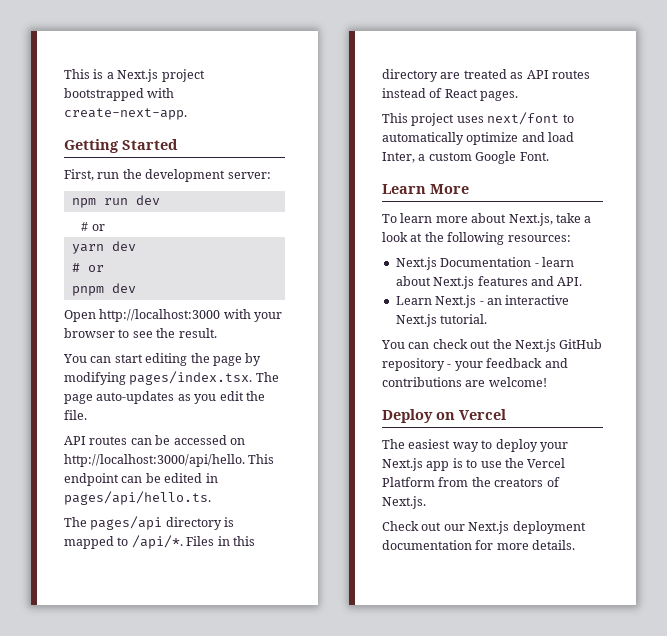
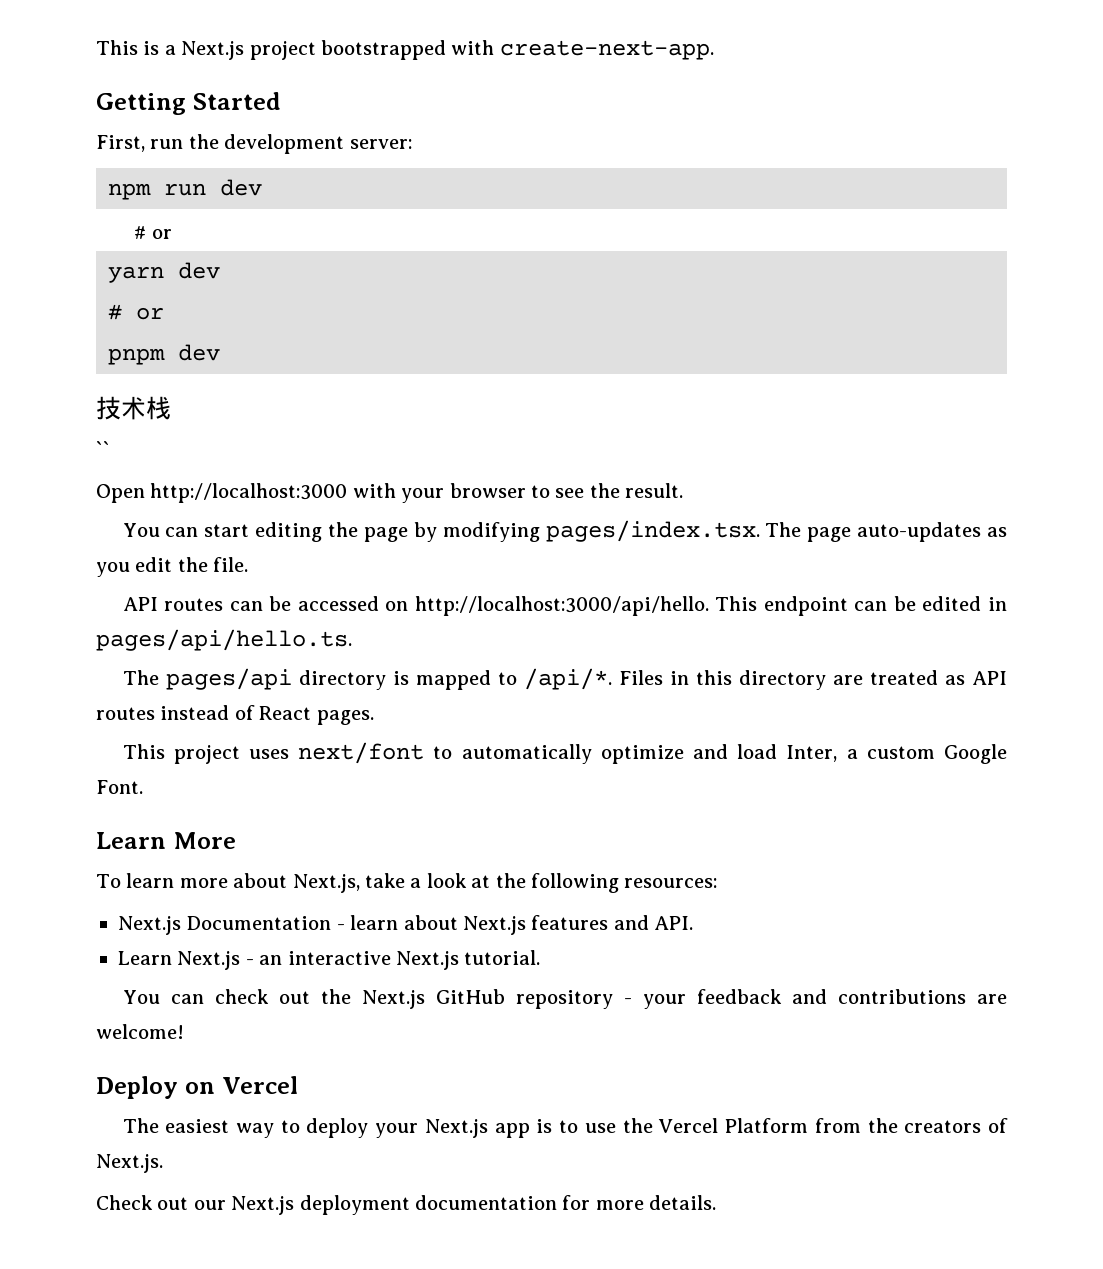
(136, 288) none -> [96,396,171,420] [96,441,110,456] // 技术栈 // ``

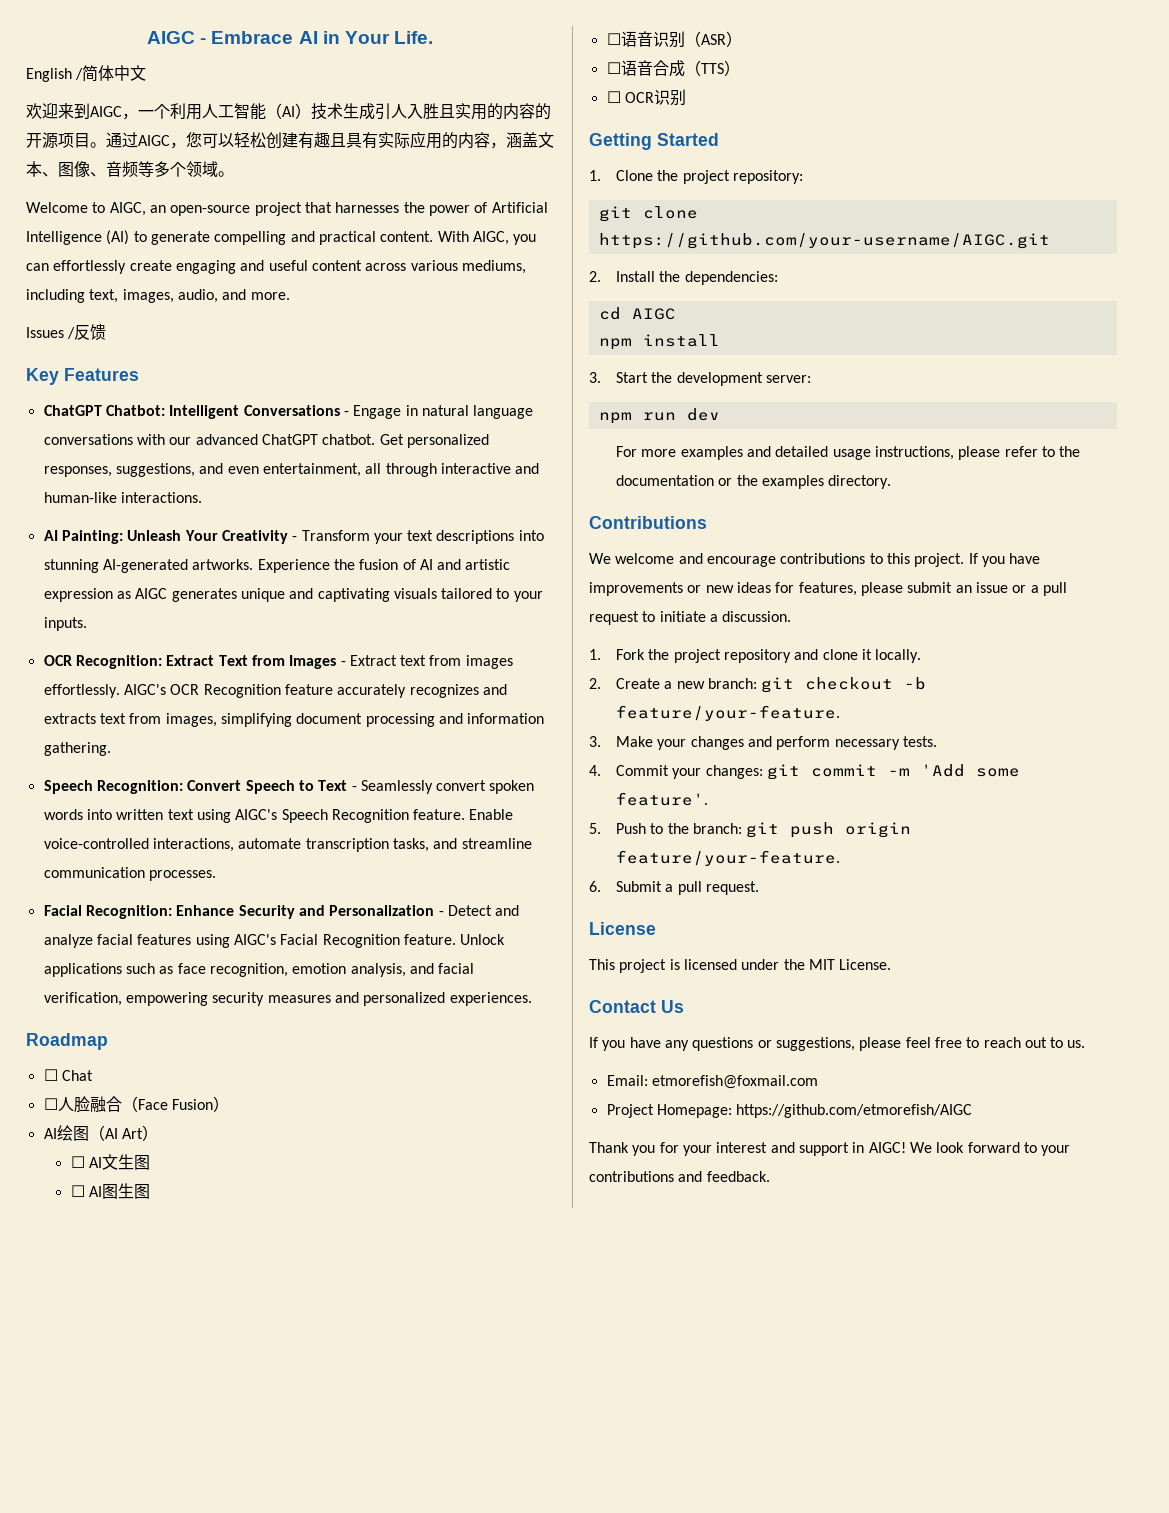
[96,40,714,60] [96,92,281,115] [96,135,184,152] This is a Next.js project bootstrapped with create-next-app. // Getting Started // First, run -> [147,31,433,44] [26,65,147,82] [26,103,551,120] [26,131,554,149] [26,161,234,177] [26,202,548,216] [26,230,537,245] [26,260,526,274] [26,289,290,303] [26,324,107,340] [26,368,139,385] [43,405,534,419] [43,434,489,448] [43,463,540,477] [43,492,202,503] [43,530,544,544] [43,559,511,573] [43,588,543,602] [43,617,87,631] [43,655,513,669] [43,684,507,698] [43,713,545,727] [43,742,111,756] [43,780,535,794] [43,809,514,823] [43,838,532,852] [43,867,216,881] [43,905,520,919] [43,934,506,948] [43,963,475,977] [43,992,532,1006] [26,1033,108,1050] [43,1069,93,1081] [43,1096,229,1113] [43,1125,158,1141] [70,1154,150,1170] [70,1183,150,1199] [606,31,742,48] [606,60,740,77] [606,89,686,106] [589,133,719,150] [589,170,803,184] [598,206,698,222] [598,233,1050,249] [589,271,778,285] [598,307,676,320] [598,334,720,350] [589,372,648,383] AIGC - Embrace AI in Your Life. // English /简体中文 // 欢迎来到AIGC，一个利用人工智能（AI）技术生成引人入胜且实用的内容的开源项目。通过AIGC，您可以轻松创建有趣且具有实际应用的内容，涵盖文本、图像、音频等多个领域。 // Welcome to AIGC, an open-source project that harnesses the power of Artificial Intelligence (AI) to generate compelling and practical content. With AIGC, you can effortlessly create engaging and useful content across various mediums, including text, images, audio, and more. // Issues /反馈 // Key Features // ChatGPT Chatbot: Intelligent Conversations - Engage in natural language conversations with our advanced ChatGPT chatbot. Get personalized responses, suggestions, and even entertainment, all through interactive and human-like interactions. // AI Painting: Unleash Your Creativity - Transform your text descriptions into stunning AI-generated artworks. Experience the fusion of AI and artistic expression as AIGC generates unique and captivating visuals tailored to your inputs. // OCR Recognition: Extract Text from Images - Extract text from images effortlessly. AIGC's OCR Recognition feature accurately recognizes and extracts text from images, simplifying document processing and information gathering. // Speech Recognition: Convert Speech to Text - Seamlessly convert spoken words into written text using AIGC's Speech Recognition feature. Enable voice-controlled interactions, automate transcription tasks, and streamline communication processes. // Facial Recognition: Enhance Security and Personalization - Detect and analyze facial features using AIGC's Facial Recognition feature. Unlock applications such as face recognition, emotion analysis, and facial verification, empowering security measures and personalized experiences. // Roadmap // ☐ Chat // ☐人脸融合（Face Fusion） // AI绘图（AI Art） // ☐ AI文生图 // ☐ AI图生图 // ☐语音识别（ASR） // ☐语音合成（TTS） // ☐ OCR识别 // Getting Started // 1. Clone the project repository: // git clone https://github.com/your-username/AIGC.git // 2. Install the dependencies: // cd AIGC // npm install // 3. Start
[134,226,172,239] [108,262,220,283] [108,304,164,320] [108,344,220,365] [96,396,171,420] [96,441,110,456] [96,483,684,503] [122,520,1008,542] [96,557,249,577] [122,596,1007,616] [96,629,352,651] [122,668,1008,690] [96,705,374,725] [122,742,1007,764] [96,780,143,794] [96,832,236,849] [96,873,718,893] [118,915,694,935] [118,950,541,970] [122,989,1008,1009] [96,1024,184,1039] [96,1076,299,1099] [122,1118,1009,1138] [96,1154,163,1173] [96,1195,717,1215] # or // yarn dev // # or // pnpm dev // 技术栈 // `` // Open http://localhost:3000 with your browser to see the result. // You can start editing the page by modifying pages/index.tsx. The page auto-updates as you edit the file. // API routes can be accessed on http://localhost:3000/api/hello. This endpoint can be edited in pages/api/hello.ts. // The pages/api directory is mapped to /api/*. Files in this directory are treated as API routes instead of React pages. // This project uses next/font to automatically optimize and load Inter, a custom Google Font. // Learn More // To learn more about Next.js, take a look at the following resources: // Next.js Documentation - learn about Next.js features and API. // Learn Next.js - an interactive Next.js tutorial. // You can check out the Next.js GitHub repository - your feedback and contributions are welcome! // Deploy on Vercel // The easiest way to deploy your Next.js app is to use the Vercel Platform from the creators of Next.js. // Check out our Next.js deployment documentation for more details. -> [615,446,1081,460] [615,475,892,489] [589,516,707,529] [589,553,1041,567] [589,582,1067,596] [589,611,792,625] [589,649,922,663] [589,677,927,693] [615,705,840,721] [589,736,937,750] [589,764,1020,780] [615,792,708,806] [589,822,912,838] [615,850,840,866] [589,881,759,895] [589,922,656,935] [589,959,892,973] [589,1000,684,1013] [589,1037,1086,1051] [606,1075,818,1089] [606,1104,973,1118] [589,1142,1071,1156] [589,1171,770,1182] For more examples and detailed usage instructions, please refer to the documentation or the examples directory. // Contributions // We welcome and encourage contributions to this project. If you have improvements or new ideas for features, please submit an issue or a pull request to initiate a discussion. // 1. Fork the project repository and clone it locally. // 2. Create a new branch: git checkout -b feature/your-feature. // 3. Make your changes and perform necessary tests. // 4. Commit your changes: git commit -m 'Add some feature'. // 5. Push to the branch: git push origin feature/your-feature. // 6. Submit a pull request. // License // This project is licensed under the MIT License. // Contact Us // If you have any questions or suggestions, please feel free to reach out to us. // Email: etmorefish@foxmail.com // Project Homepage: https://github.com/etmorefish/AIGC // Thank you for your interest and support in AIGC! We look forward to your contributions and feedback.

